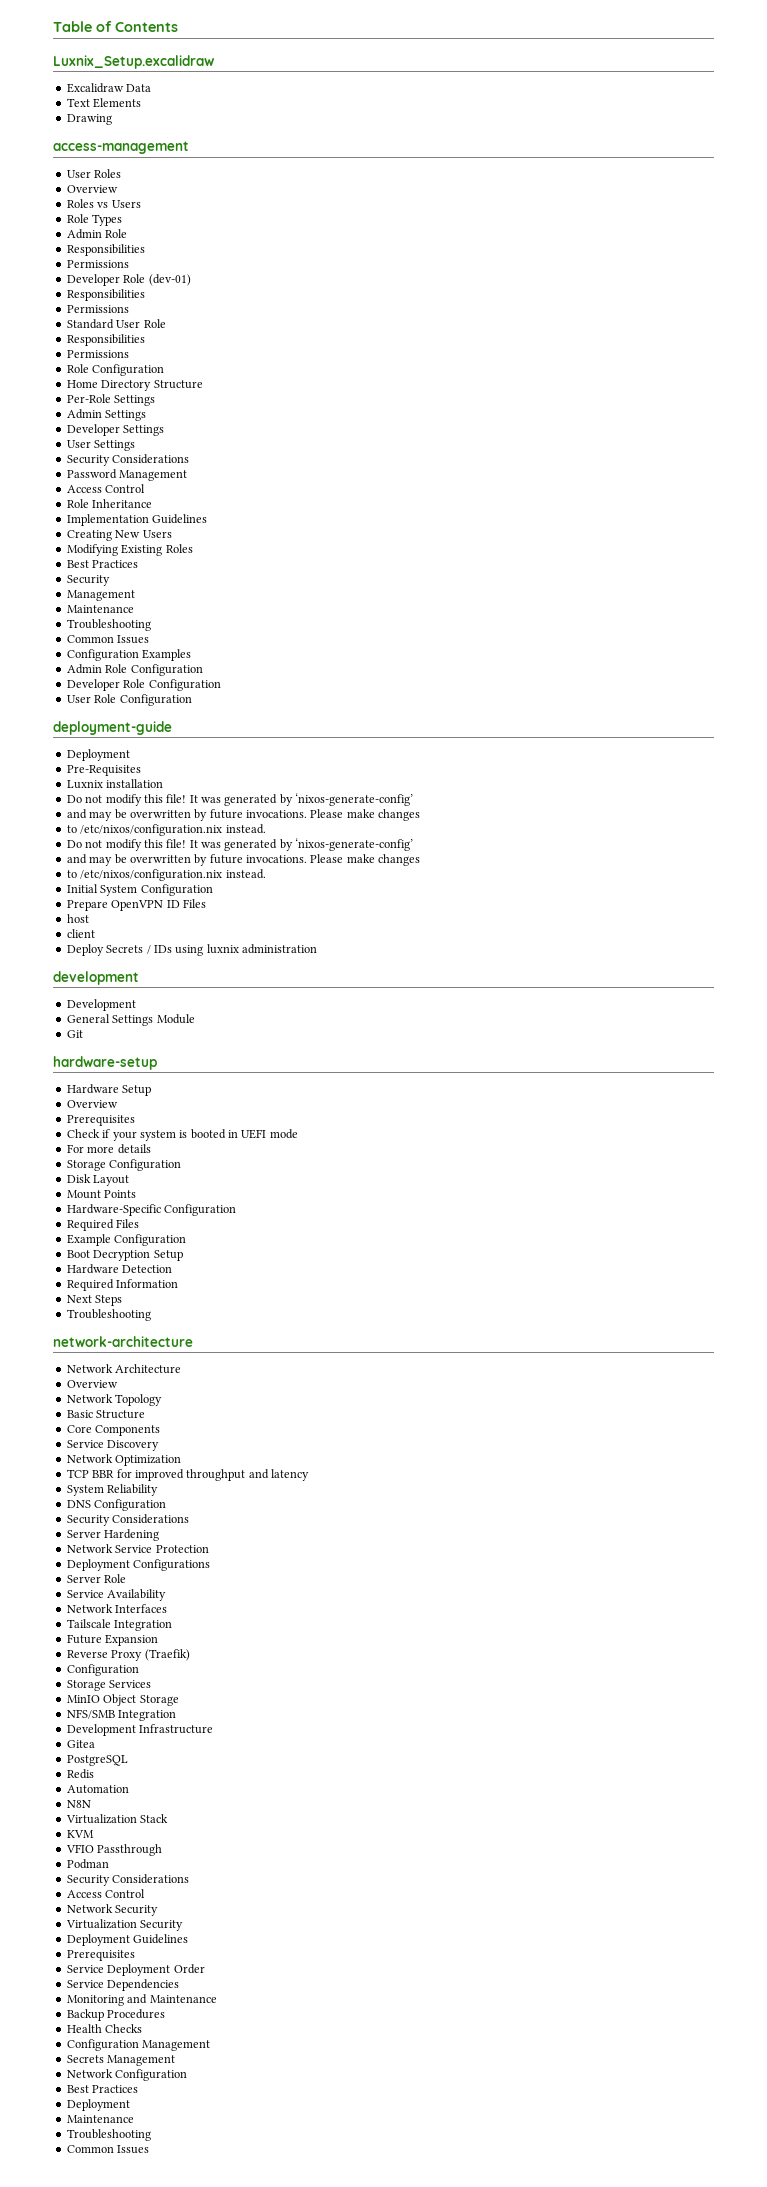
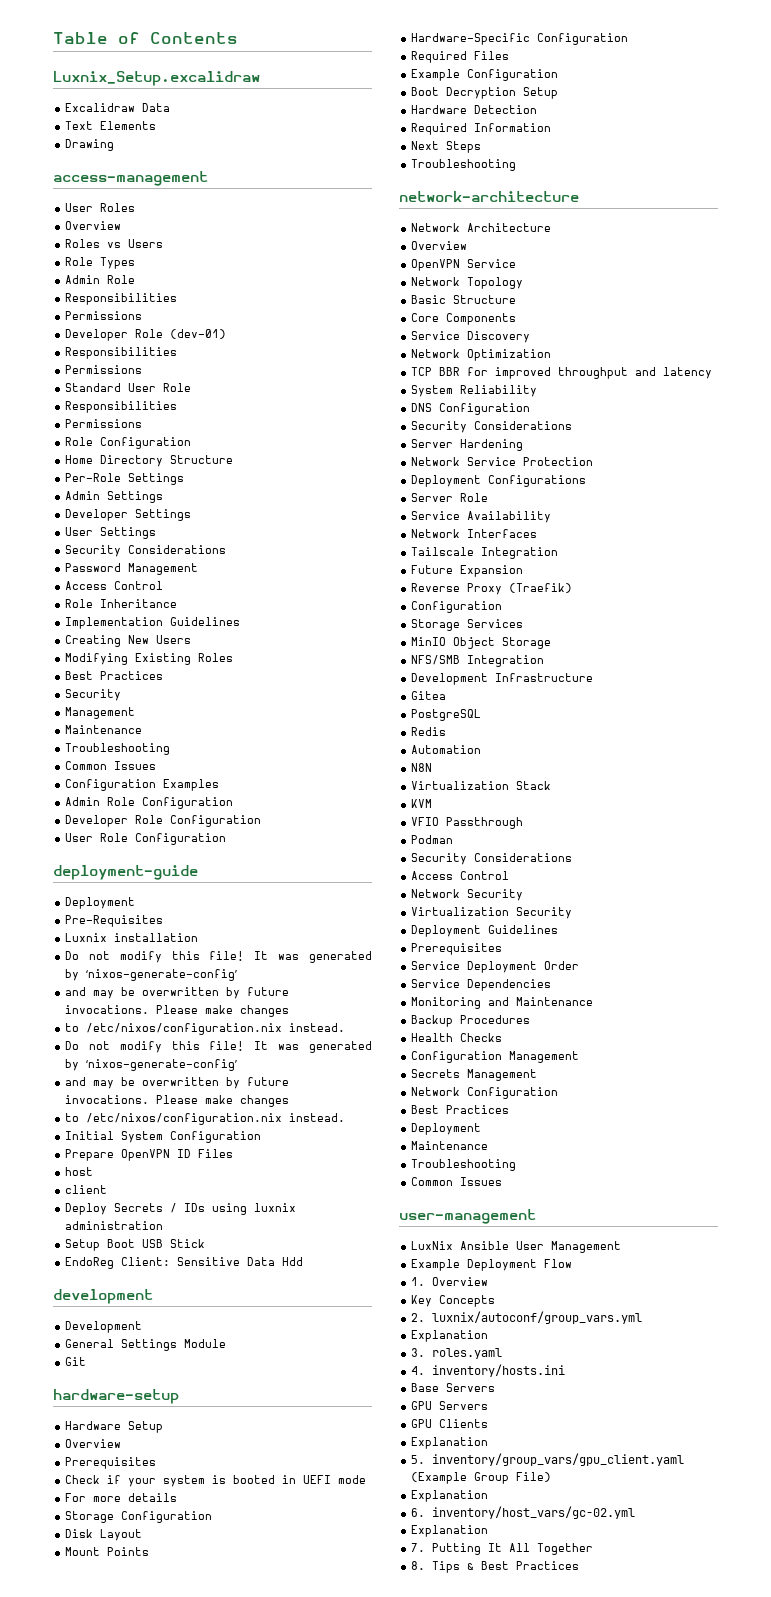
(317, 949) none -> [65,1239,206,1251] [65,1257,304,1269] // Setup Boot USB Stick // EndoReg Client: Sensitive Data Hdd
(118, 1384) none -> [411,259,517,271] // OpenVPN Service
(150, 2149) none -> [399,1209,536,1224] [411,1241,622,1253] [411,1259,573,1271] [411,1277,489,1286] [411,1295,496,1307] [411,1311,643,1324] [411,1330,489,1342] [411,1348,503,1359] [411,1364,566,1377] [411,1383,496,1392] [411,1401,489,1410] [411,1419,489,1428] [411,1437,489,1449] [411,1453,685,1466] [411,1472,552,1484] [411,1490,489,1502] [411,1506,636,1519] [411,1525,489,1537] [411,1543,594,1555] [411,1561,580,1573] // user-management // LuxNix Ansible User Management // Example Deployment Flow // 1. Overview // Key Concepts // 2. luxnix/autoconf/group_vars.yml // Explanation // 3. roles.yaml // 4. inventory/hosts.ini // Base Servers // GPU Servers // GPU Clients // Explanation // 5. inventory/group_vars/gpu_client.yaml (Example Group File) // Explanation // 6. inventory/host_vars/gc-02.yml // Explanation // 7. Putting It All Together // 8. Tips & Best Practices

